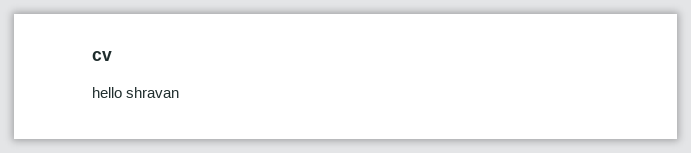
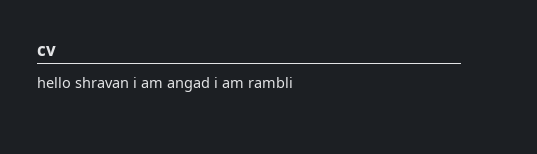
(180, 92) none -> [133,77,293,92] i am angad i am rambli

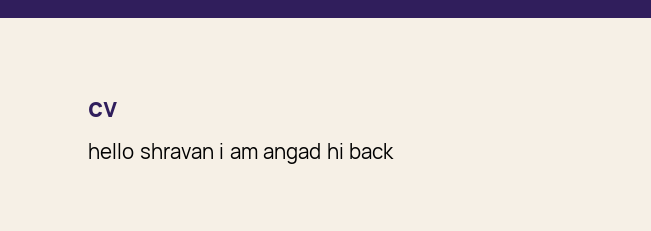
[214,77,293,88] i am rambli -> [326,143,395,159] hi back

